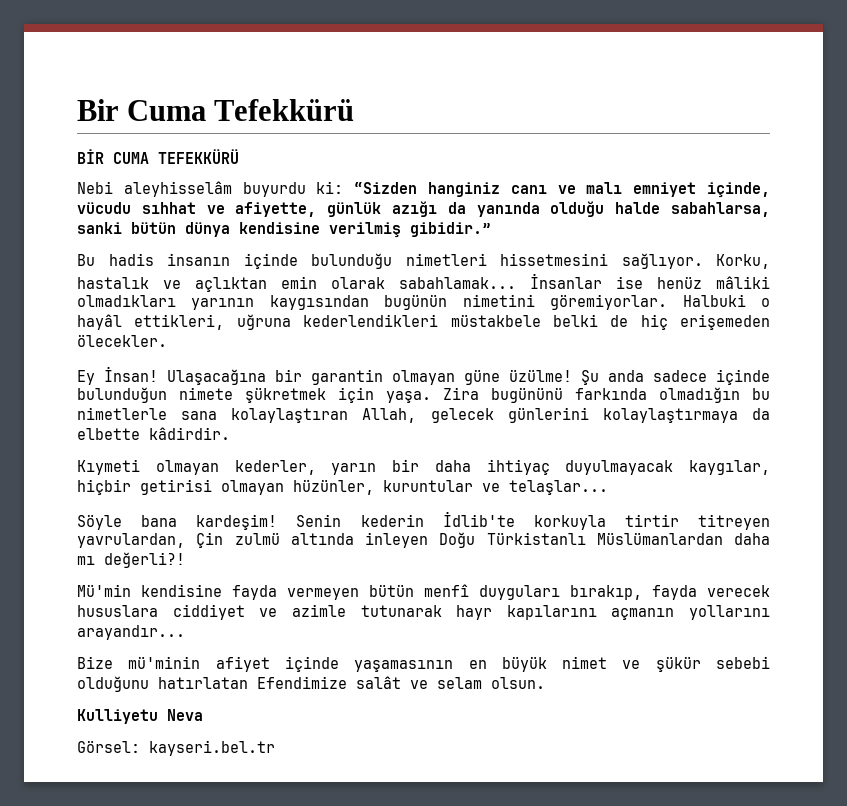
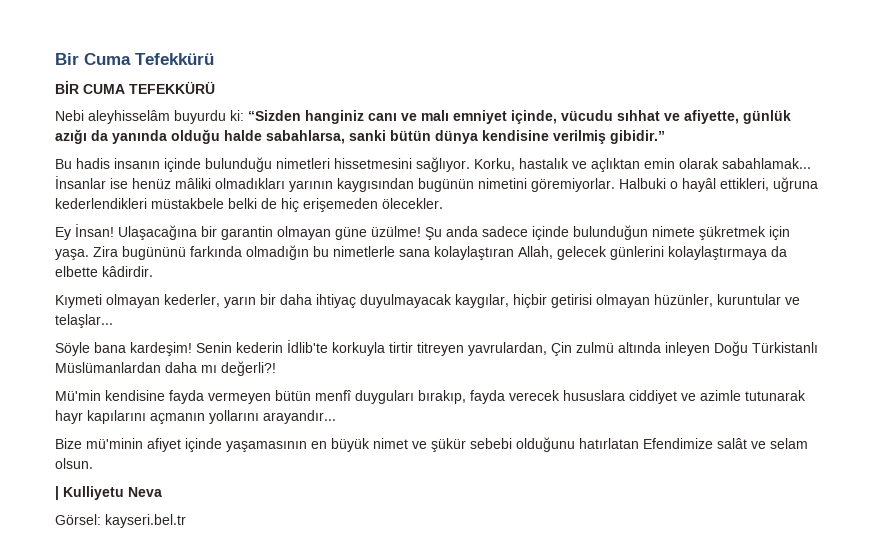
(545, 683) none -> [55,486,59,500] |

